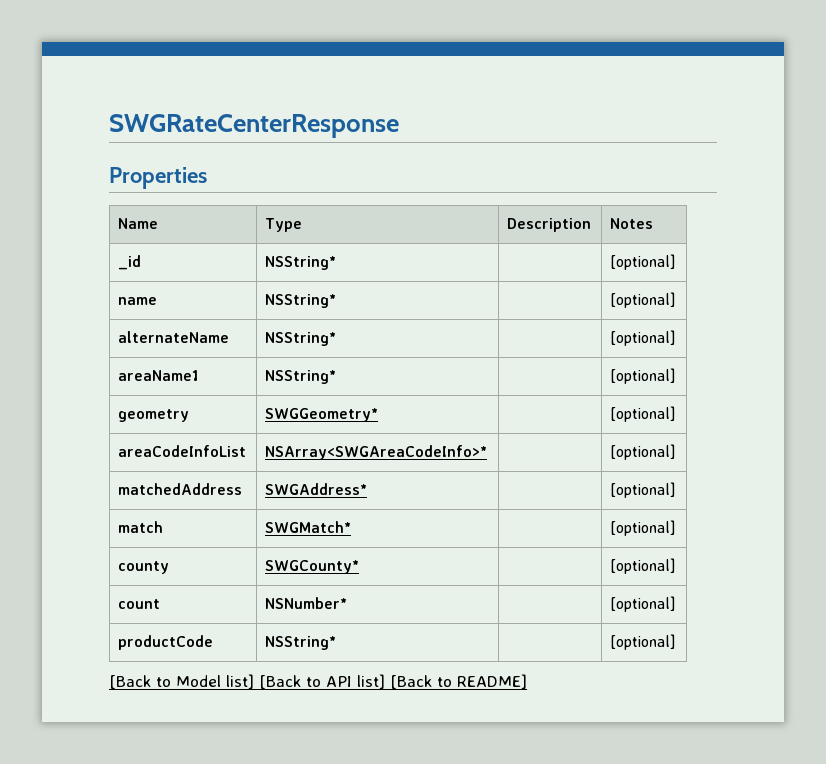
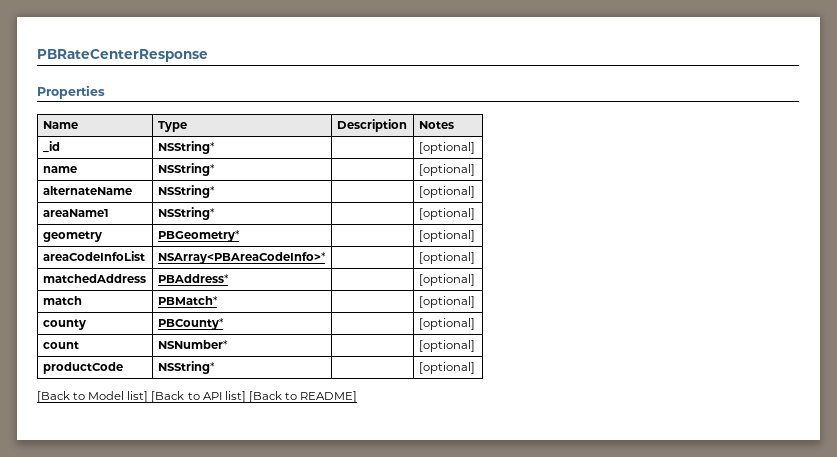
[109,114,399,138] SWGRateCenterResponse -> [37,49,208,62] PBRateCenterResponse
[265,408,379,422] SWGGeometry* -> [157,230,240,242] PBGeometry*
[265,445,488,460] NSArray<SWGAreaCodeInfo>* -> [157,252,326,264] NSArray<PBAreaCodeInfo>*
[265,483,368,495] SWGAddress* -> [157,274,229,283] PBAddress*
[265,521,352,533] SWGMatch* -> [157,296,218,305] PBMatch*
[265,560,360,574] SWGCounty* -> [157,318,224,330] PBCounty*

